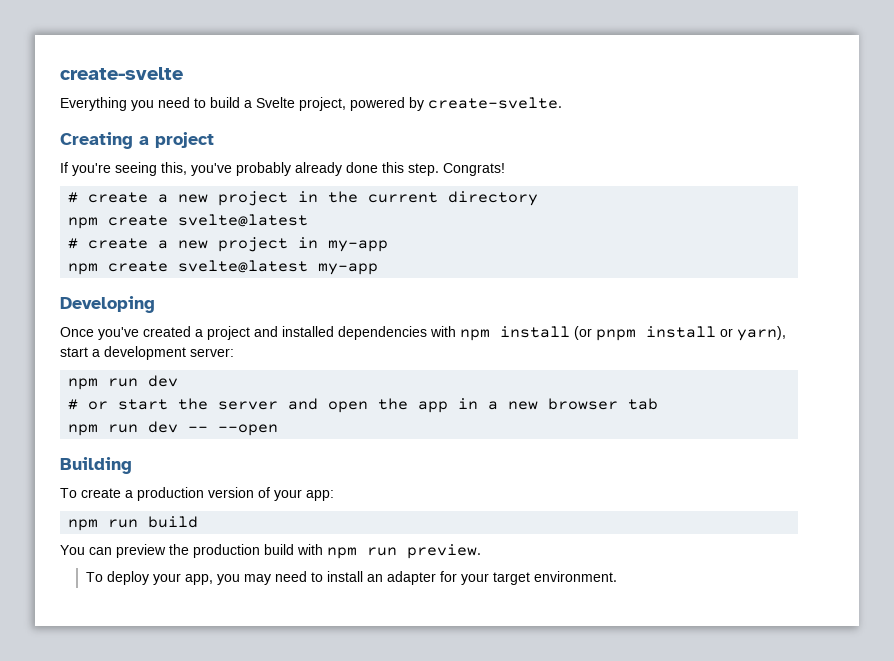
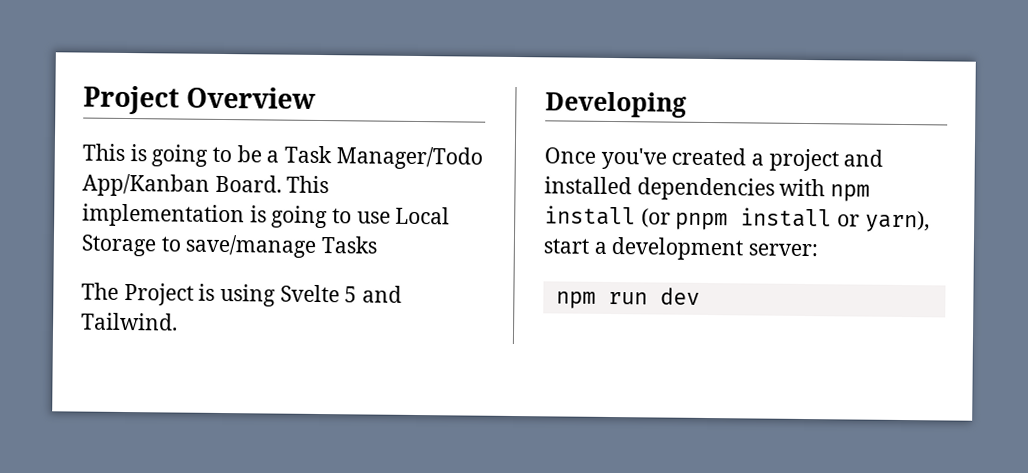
[60,67,183,80] [60,97,562,111] [60,132,214,149] [60,162,505,176] [68,191,539,206] [68,214,309,229] [68,237,389,252] [68,260,379,275] create-svelte // Everything you need to build a Svelte project, powered by create-svelte. // Creating a project // If you're seeing this, you've probably already done this step. Congrats! // # create a new project in the current directory // npm create svelte@latest // # create a new project in my-app // npm create svelte@latest my-app -> [83,85,317,115] [82,143,483,170] [82,173,330,197] [82,203,451,229] [81,234,378,258] [81,282,403,307] [81,312,178,331] Project Overview // This is going to be a Task Manager/Todo App/Kanban Board. This implementation is going to use Local Storage to save/manage Tasks // The Project is using Svelte 5 and Tailwind.
[68,398,659,413] [68,421,279,436] [60,457,132,474] [60,487,334,501] [68,516,199,531] [60,544,481,559] [85,571,617,585] // # or start the server and open the app in a new browser tab // npm run dev -- --open // Building // To create a production version of your app: // npm run build // You can preview the production build with npm run preview. // To deploy your app, you may need to install an adapter for your target environment. -> (700, 296) none

